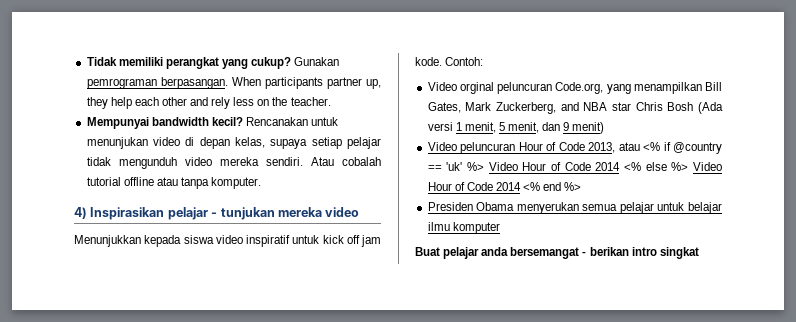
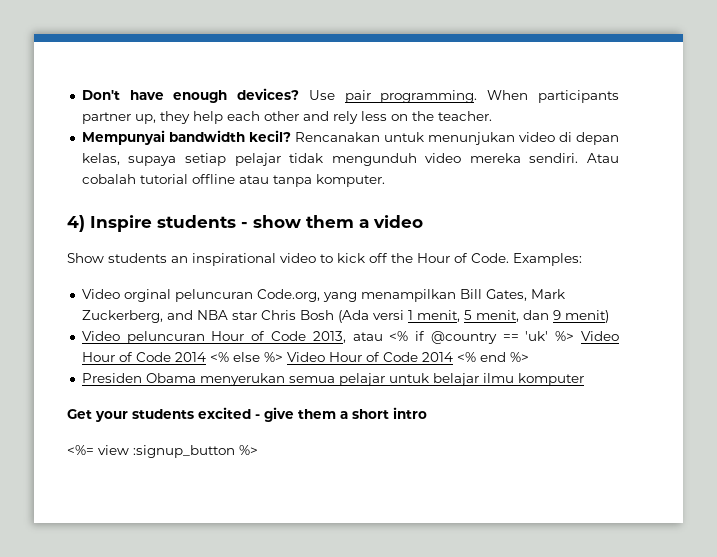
[86,57,340,69] [86,77,228,89] Tidak memiliki perangkat yang cukup? Gunakan pemrograman berpasangan. -> [81,88,478,103] Don't have enough devices? Use pair programming.
[90,207,360,220] [74,235,381,247] [415,57,484,66] Inspirasikan pelajar - tunjukan mereka video // Menunjukkan kepada siswa video inspiratif untuk kick off jam kode. Contoh: -> [90,215,423,232] [67,253,582,266] Inspire students - show them a video // Show students an inspirational video to kick off the Hour of Code. Examples:
[415,247,699,259] Buat pelajar anda bersemangat - berikan intro singkat -> [67,407,427,422] [67,445,258,458] Get your students excited - give them a short intro // <%= view :signup_button %>

